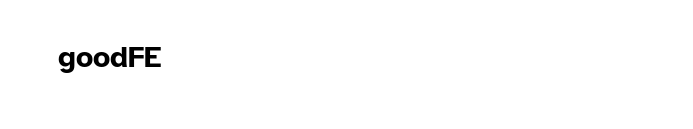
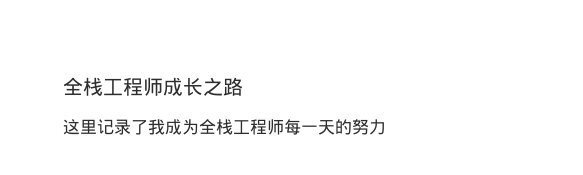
[58,47,161,73] goodFE -> [63,77,243,96] [63,119,386,135] 全栈工程师成长之路 // 这里记录了我成为全栈工程师每一天的努力

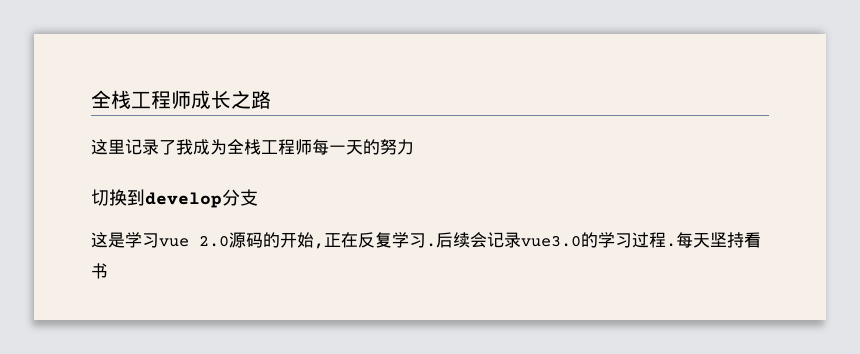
(386, 127) none -> [91,189,258,208] [91,232,761,249] [91,263,108,279] // 切换到develop分支 // 这是学习vue 2.0源码的开始,正在反复学习.后续会记录vue3.0的学习过程.每天坚持看书

